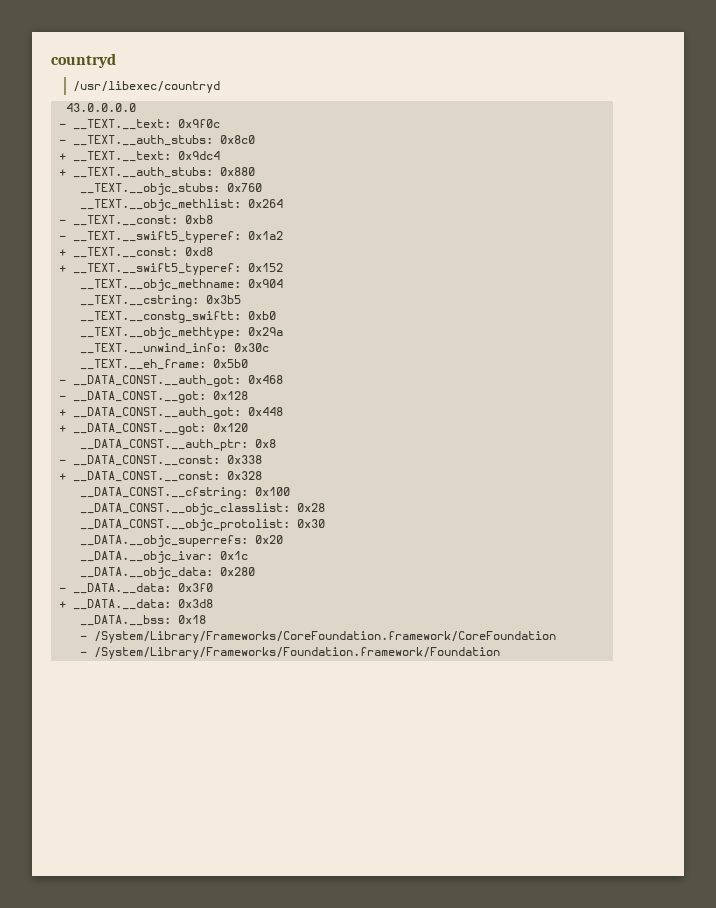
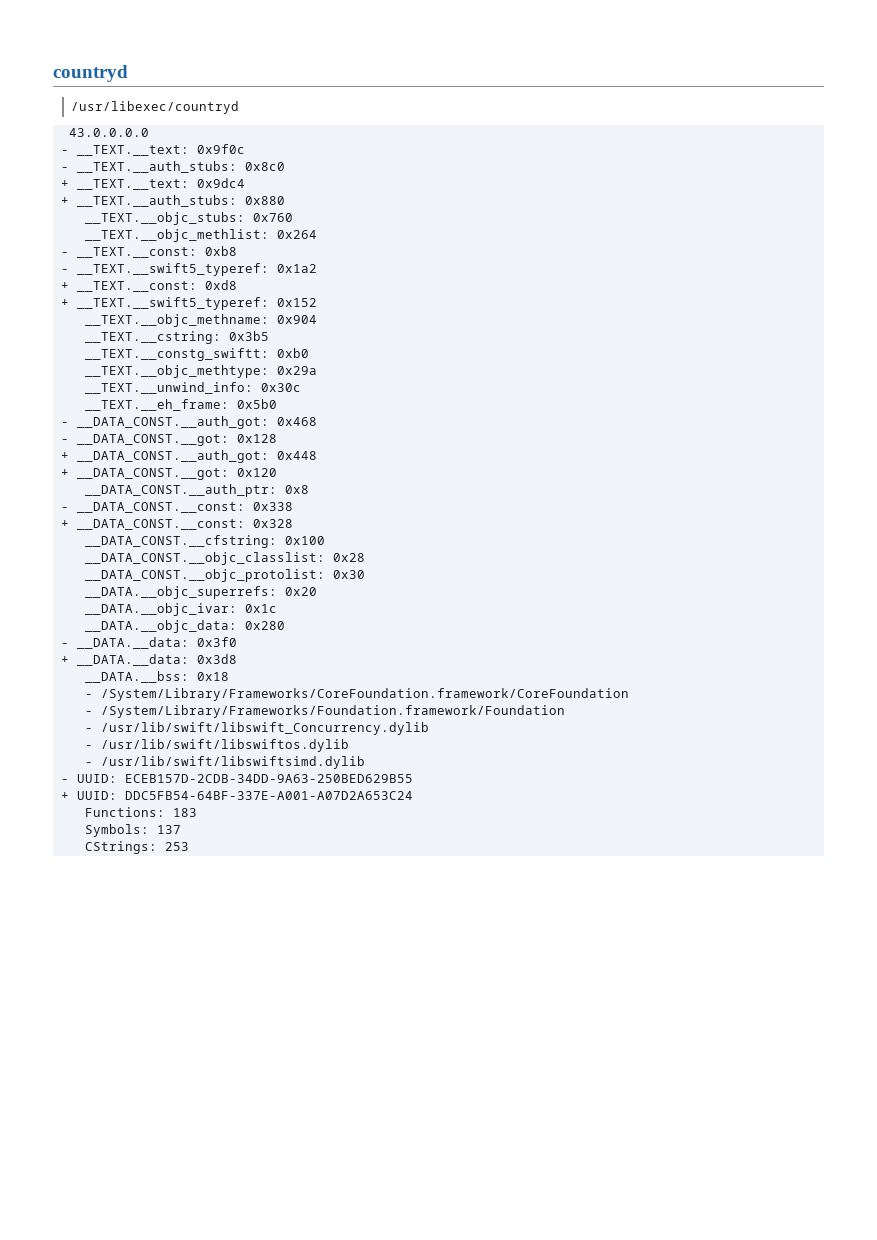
(500, 653) none -> [85,722,430,735] [85,739,350,752] [85,756,366,769] [61,774,414,783] [61,791,414,800] [85,807,198,817] [85,824,182,837] [85,841,190,854] // - /usr/lib/swift/libswift_Concurrency.dylib // - /usr/lib/swift/libswiftos.dylib // - /usr/lib/swift/libswiftsimd.dylib // - UUID: ECEB157D-2CDB-34DD-9A63-250BED629B55 // + UUID: DDC5FB54-64BF-337E-A001-A07D2A653C24 // Functions: 183 // Symbols: 137 // CStrings: 253

